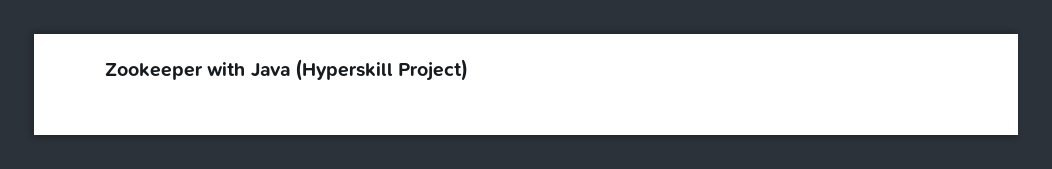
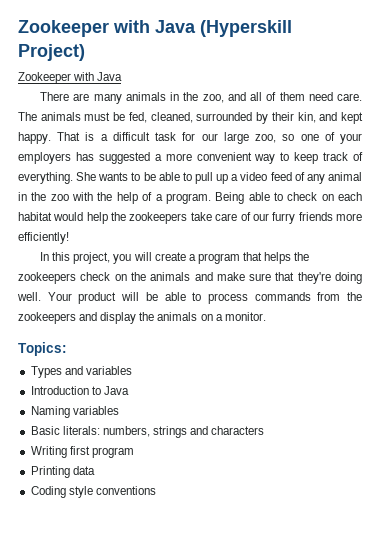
(469, 70) none -> [18,72,123,84] [40,92,362,104] [18,112,363,124] [18,132,362,144] [18,152,363,164] [18,172,363,184] [18,192,362,204] [18,212,363,224] [18,232,69,244] [40,252,310,264] [18,272,363,284] [17,292,362,304] [18,312,266,324] [18,342,67,356] [30,366,132,378] [30,386,129,395] [30,406,119,418] [30,426,265,438] [30,446,134,458] [30,466,95,478] [30,486,156,498] // Zookeeper with Java // There are many animals in the zoo, and all of them need care. The animals must be fed, cleaned, surrounded by their kin, and kept happy. That is a difficult task for our large zoo, so one of your employers has suggested a more convenient way to keep track of everything. She wants to be able to pull up a video feed of any animal in the zoo with the help of a program. Being able to check on each habitat would help the zookeepers take care of our furry friends more efficiently! // In this project, you will create a program that helps the zookeepers check on the animals and make sure that they're doing well. Your product will be able to process commands from the zookeepers and display the animals on a monitor. // Topics: // Types and variables // Introduction to Java // Naming variables // Basic literals: numbers, strings and characters // Writing first program // Printing data // Coding style conventions

